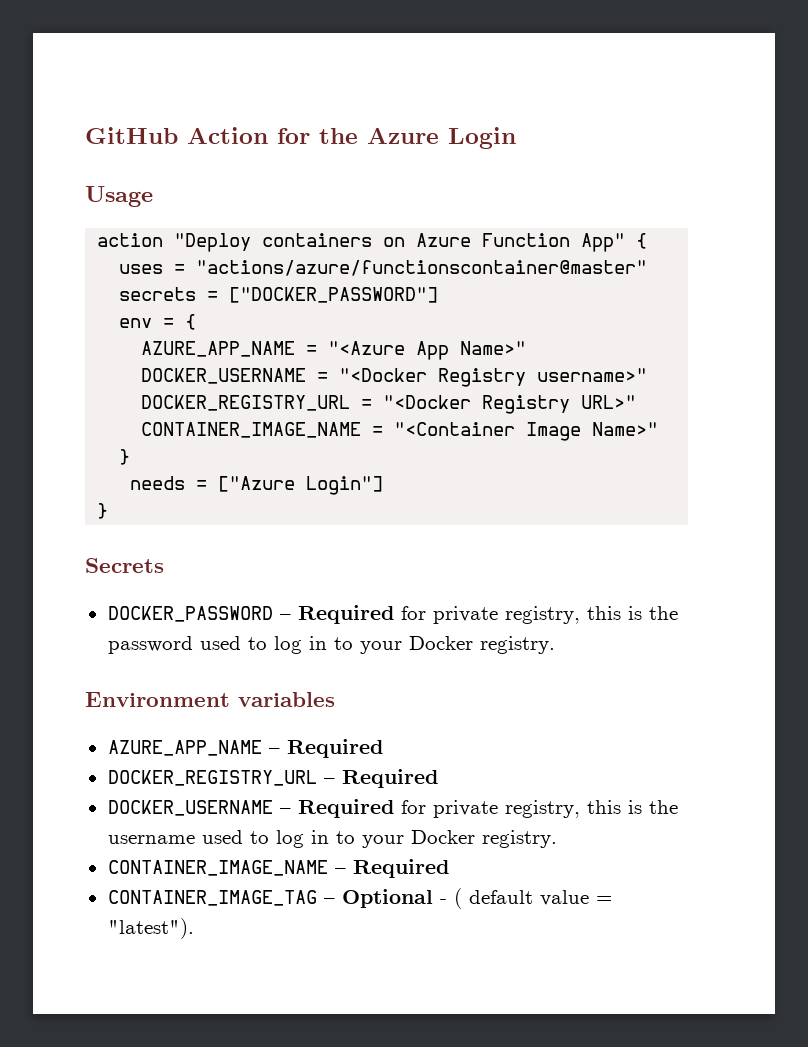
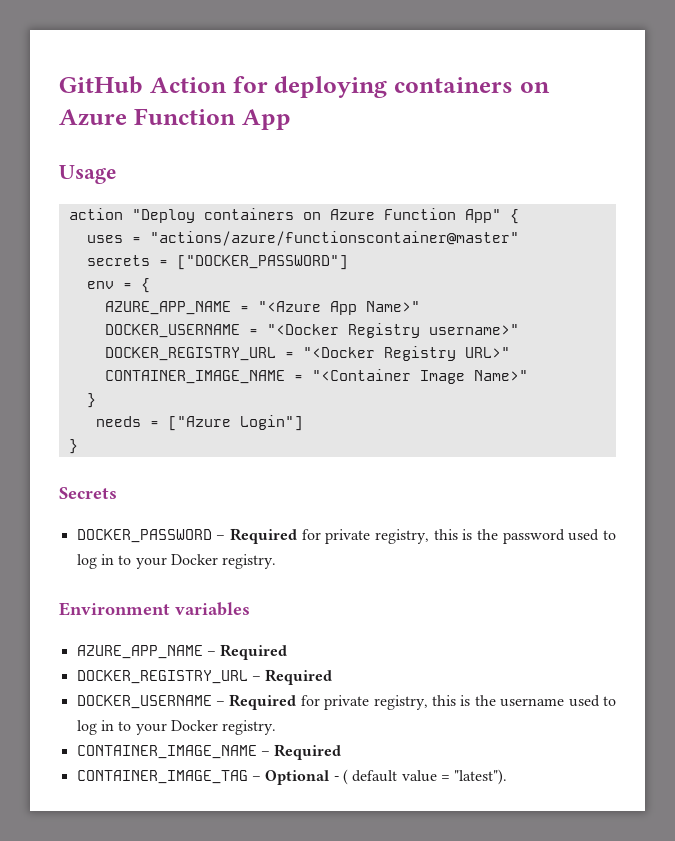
[319,127,516,149] the Azure Login -> [274,76,550,98] [59,108,291,130] deploying containers on Azure Function App

